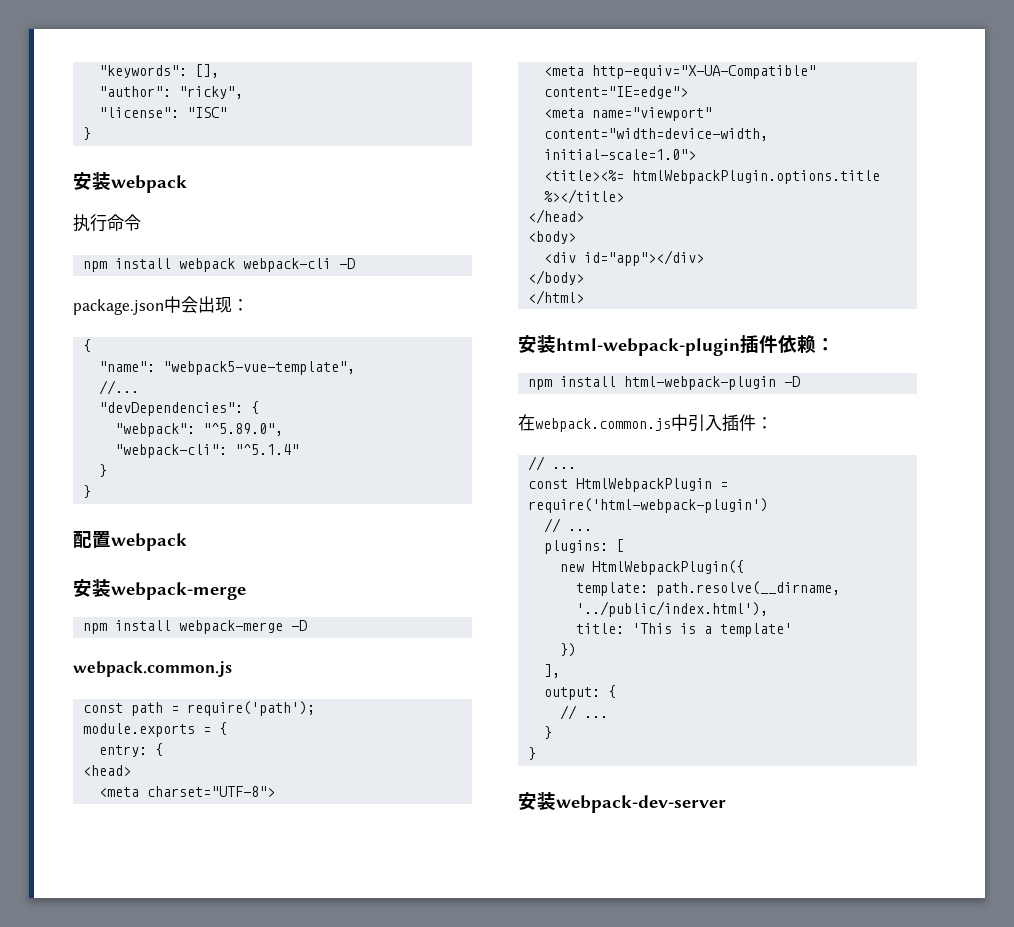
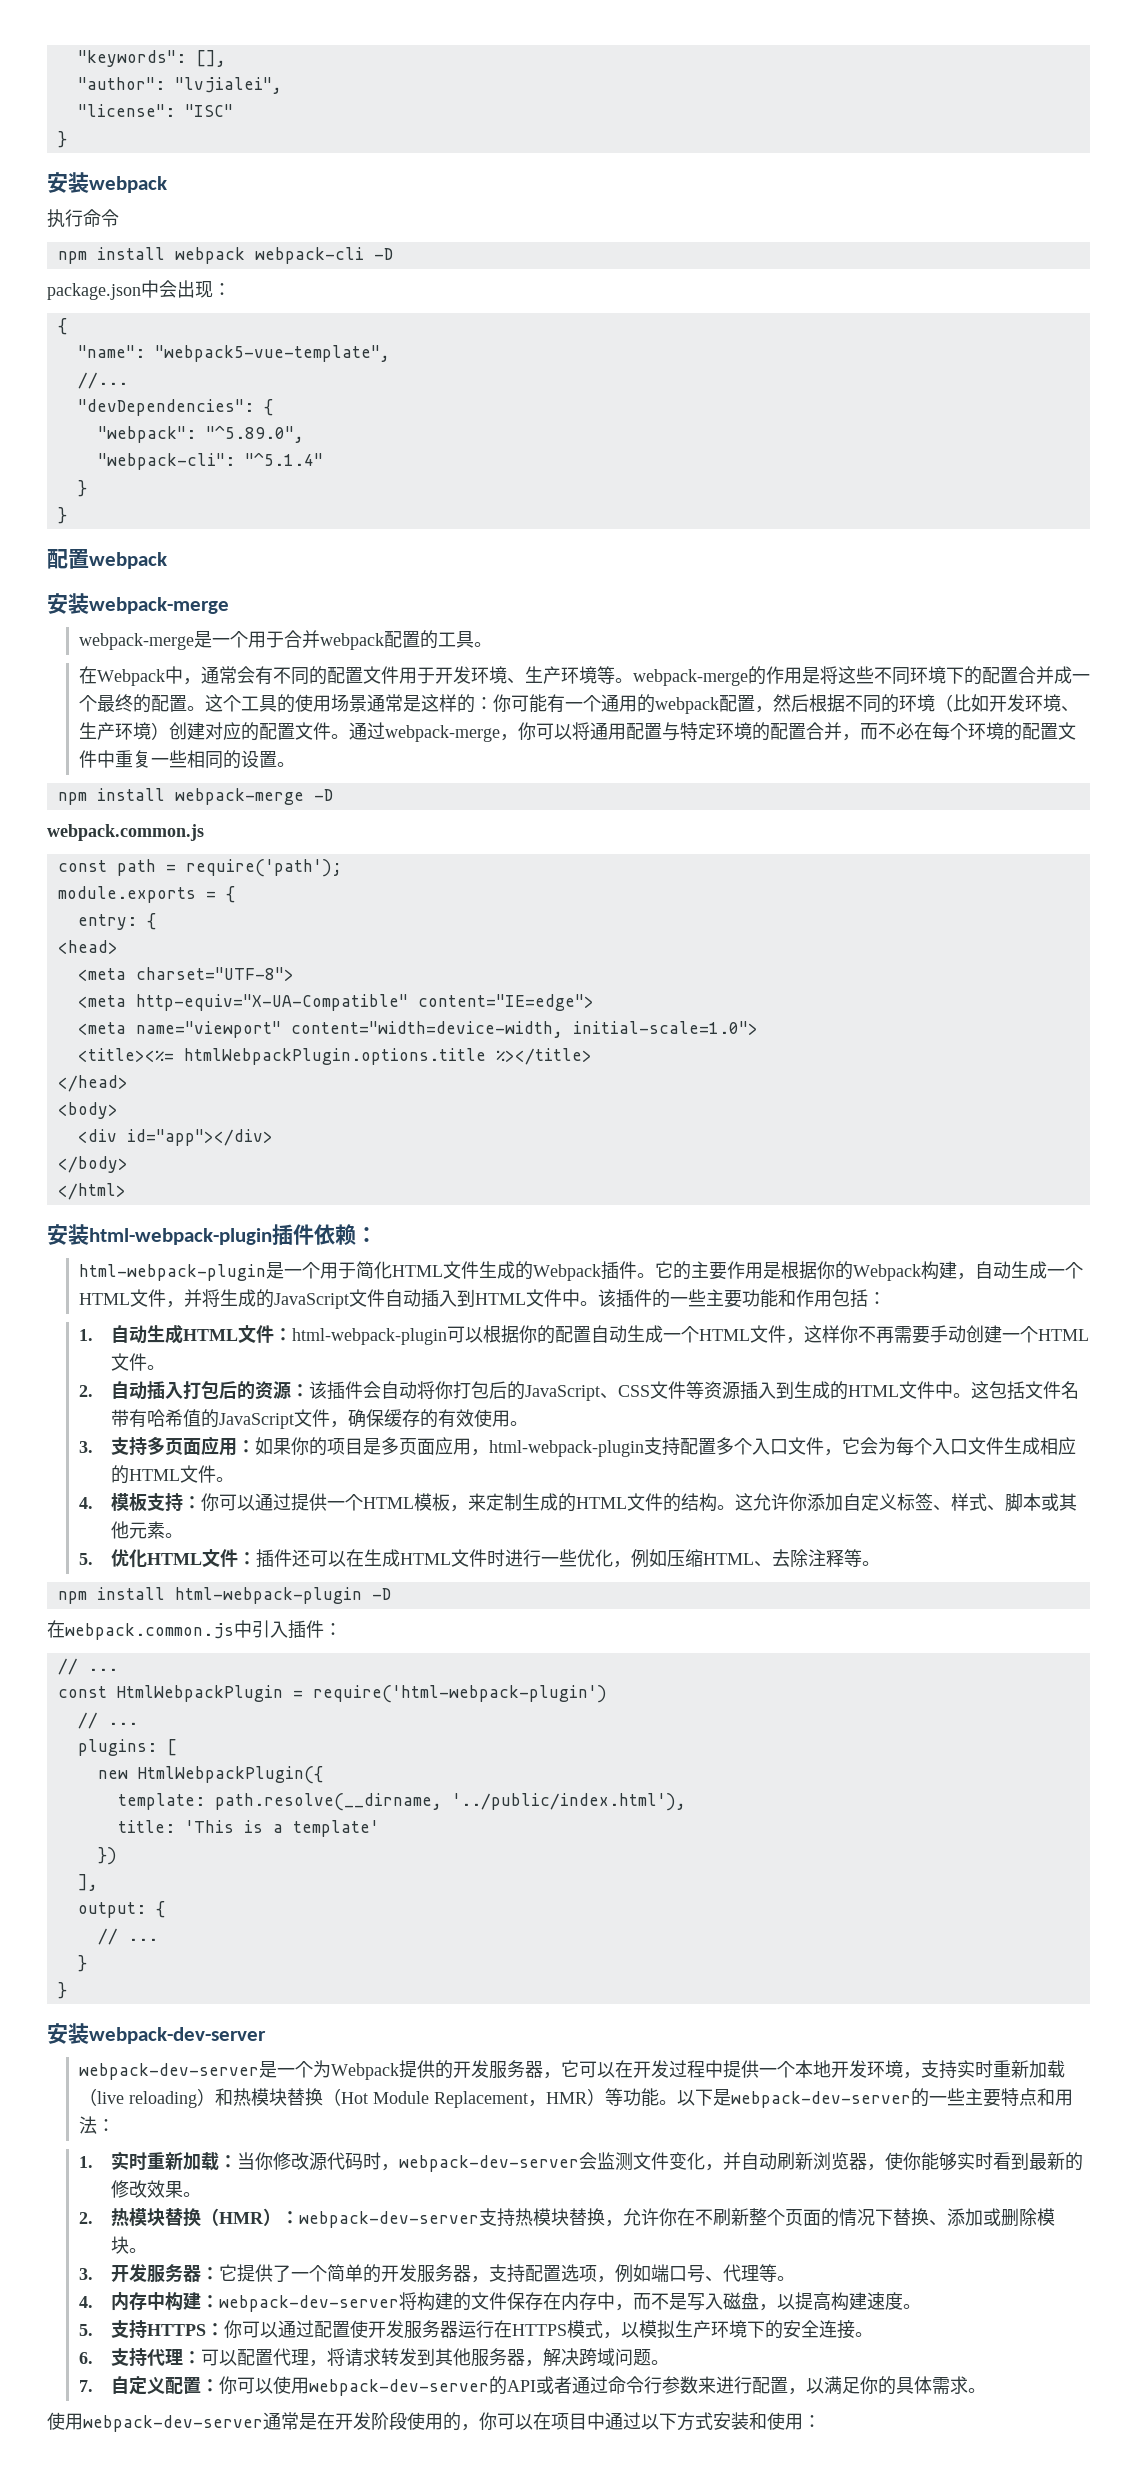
[179,86,244,99] "ricky", -> [174,77,282,94] "lvjialei",
(246, 591) none -> [78,630,492,650] [78,666,1090,686] [78,694,1079,714] [78,722,1076,742] [78,750,295,769] // webpack-merge是一个用于合并webpack配置的工具。 // 在Webpack中，通常会有不同的配置文件用于开发环境、生产环境等。webpack-merge的作用是将这些不同环境下的配置合并成一个最终的配置。这个工具的使用场景通常是这样的：你可能有一个通用的webpack配置，然后根据不同的环境（比如开发环境、生产环境）创建对应的配置文件。通过webpack-merge，你可以将通用配置与特定环境的配置合并，而不必在每个环境的配置文件中重复一些相同的设置。
(835, 344) none -> [78,1261,1083,1281] [78,1289,886,1309] [78,1324,1089,1345] [110,1353,165,1371] [78,1380,1079,1401] [110,1409,528,1429] [78,1436,1076,1457] [110,1465,234,1484] [78,1493,1077,1512] [110,1521,183,1539] [78,1549,880,1568] // html-webpack-plugin是一个用于简化HTML文件生成的Webpack插件。它的主要作用是根据你的Webpack构建，自动生成一个HTML文件，并将生成的JavaScript文件自动插入到HTML文件中。该插件的一些主要功能和作用包括： // 1.自动生成HTML文件：html-webpack-plugin可以根据你的配置自动生成一个HTML文件，这样你不再需要手动创建一个HTML文件。 // 2.自动插入打包后的资源：该插件会自动将你打包后的JavaScript、CSS文件等资源插入到生成的HTML文件中。这包括文件名带有哈希值的JavaScript文件，确保缓存的有效使用。 // 3.支持多页面应用：如果你的项目是多页面应用，html-webpack-plugin支持配置多个入口文件，它会为每个入口文件生成相应的HTML文件。 // 4.模板支持：你可以通过提供一个HTML模板，来定制生成的HTML文件的结构。这允许你添加自定义标签、样式、脚本或其他元素。 // 5.优化HTML文件：插件还可以在生成HTML文件时进行一些优化，例如压缩HTML、去除注释等。
(726, 804) none -> [78,2060,1065,2080] [78,2088,1073,2108] [78,2116,115,2134] [78,2151,1083,2172] [110,2180,201,2198] [78,2208,1055,2228] [110,2236,147,2254] [78,2263,795,2283] [78,2292,921,2312] [78,2320,873,2339] [78,2348,669,2367] [78,2376,986,2396] [47,2412,821,2432] // webpack-dev-server是一个为Webpack提供的开发服务器，它可以在开发过程中提供一个本地开发环境，支持实时重新加载（live reloading）和热模块替换（Hot Module Replacement，HMR）等功能。以下是webpack-dev-server的一些主要特点和用法： // 1.实时重新加载：当你修改源代码时，webpack-dev-server会监测文件变化，并自动刷新浏览器，使你能够实时看到最新的修改效果。 // 2.热模块替换（HMR）：webpack-dev-server支持热模块替换，允许你在不刷新整个页面的情况下替换、添加或删除模块。 // 3.开发服务器：它提供了一个简单的开发服务器，支持配置选项，例如端口号、代理等。 // 4.内存中构建：webpack-dev-server将构建的文件保存在内存中，而不是写入磁盘，以提高构建速度。 // 5.支持HTTPS：你可以通过配置使开发服务器运行在HTTPS模式，以模拟生产环境下的安全连接。 // 6.支持代理：可以配置代理，将请求转发到其他服务器，解决跨域问题。 // 7.自定义配置：你可以使用webpack-dev-server的API或者通过命令行参数来进行配置，以满足你的具体需求。 // 使用webpack-dev-server通常是在开发阶段使用的，你可以在项目中通过以下方式安装和使用：

